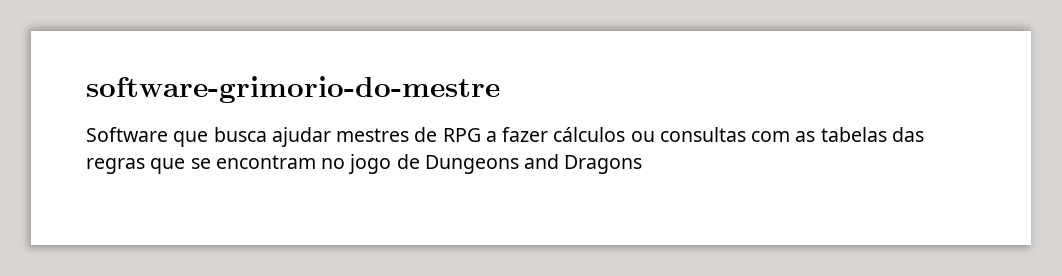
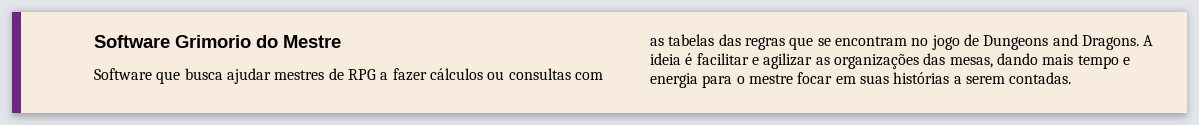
[86,76,500,103] software-grimorio-do-mestre -> [94,35,341,48] Software Grimorio do Mestre
[564,155,643,174] Dragons -> [1081,35,1154,50] [650,53,1130,69] [650,72,1072,88] Dragons. A ideia é facilitar e agilizar as organizações das mesas, dando mais tempo e energia para o mestre focar em suas histórias a serem contadas.

